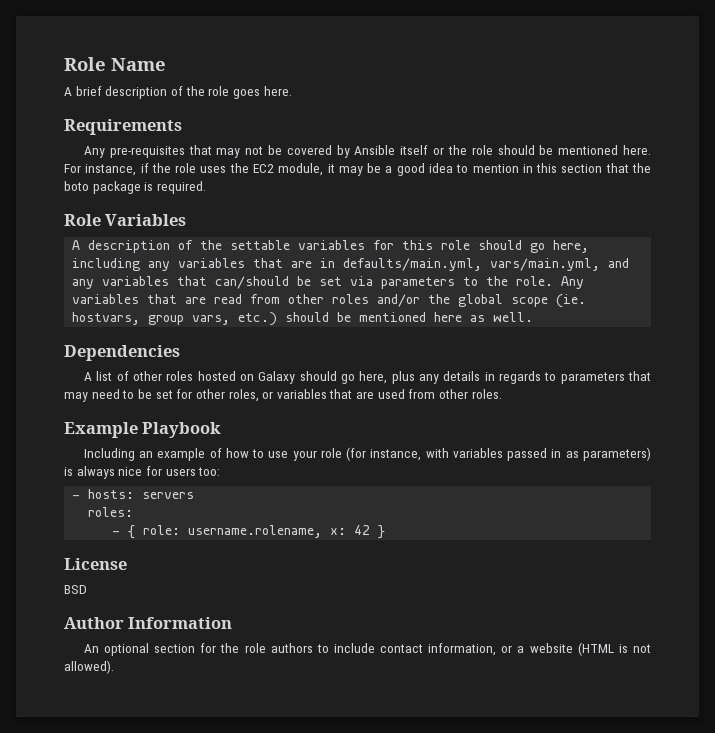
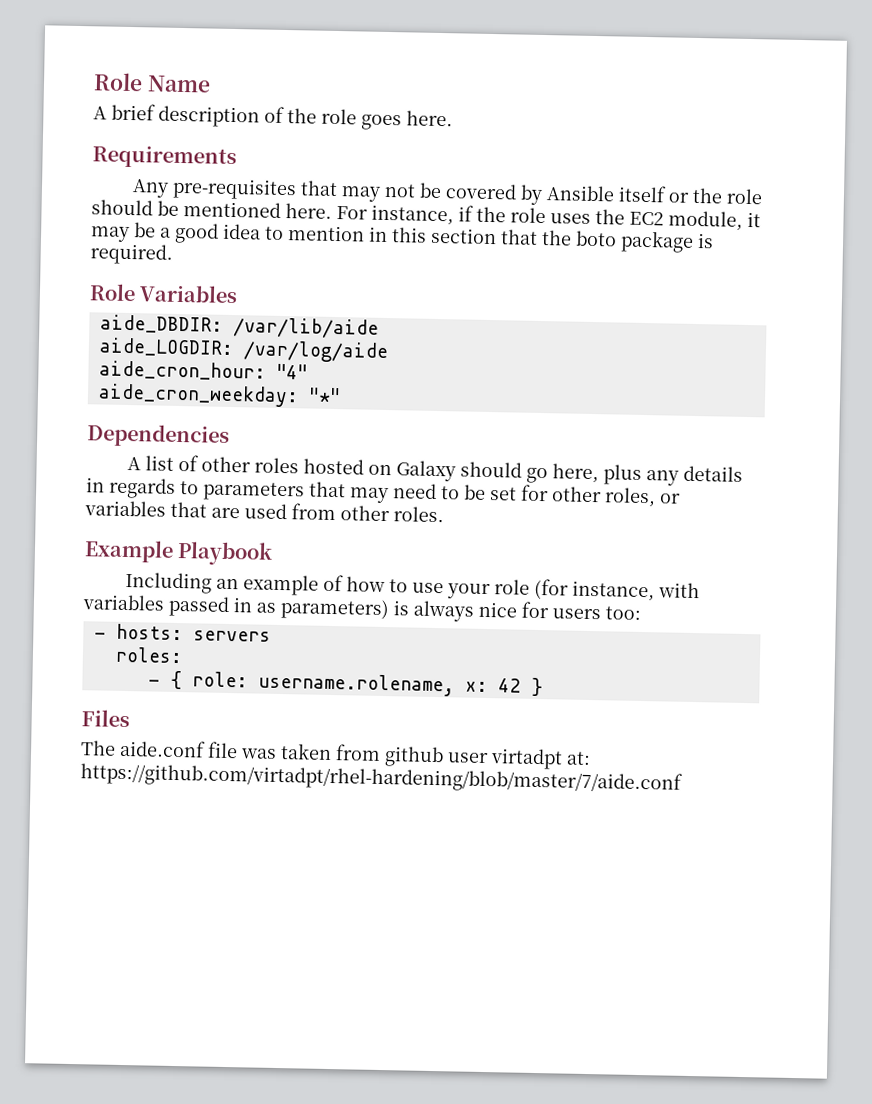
[72,240,590,253] [72,258,630,271] [72,276,585,289] [72,294,587,308] [72,312,534,326] A description of the settable variables for this role should go here, including any variables that are in defaults/main.yml, vars/main.yml, and any variables that can/should be set via parameters to the role. Any variables that are read from other roles and/or the global scope (ie. hostvars, group vars, etc.) should be mentioned here as well. -> [99,314,379,339] [98,337,389,364] [98,360,308,381] [97,383,341,408] aide_DBDIR: /var/lib/aide // aide_LOGDIR: /var/log/aide // aide_cron_hour: "4" // aide_cron_weekday: "*"
[64,558,127,570] [64,585,87,594] [64,617,233,629] [83,642,651,656] [64,660,114,674] License // BSD // Author Information // An optional section for the role authors to include contact information, or a website (HTML is not allowed). -> [81,709,130,728] [80,739,591,770] [80,762,683,795] Files // The aide.conf file was taken from github user virtadpt at: https://github.com/virtadpt/rhel-hardening/blob/master/7/aide.conf

